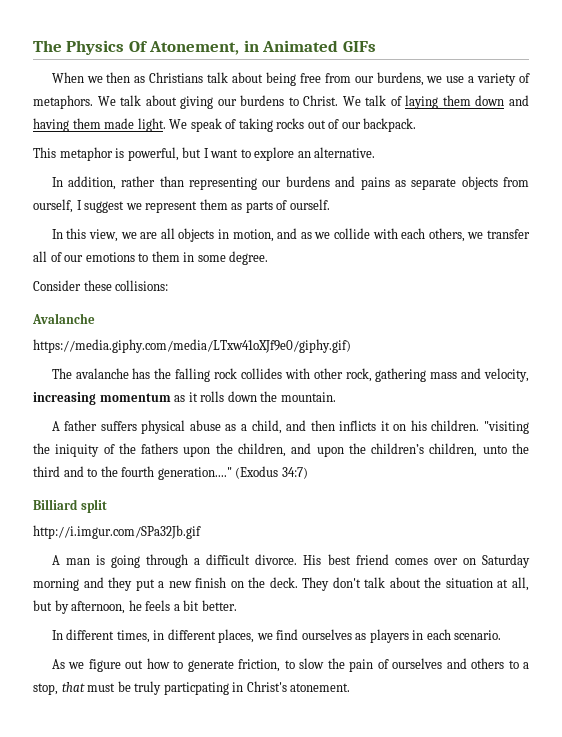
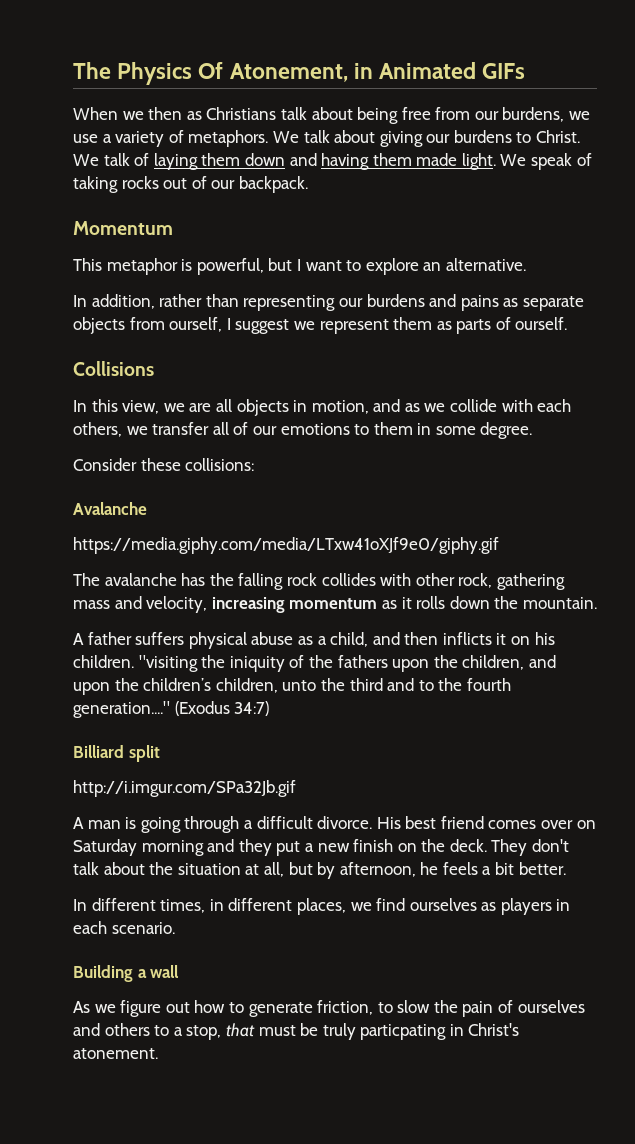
(417, 125) none -> [73,221,173,235] // Momentum
(330, 204) none -> [73,361,154,376] // Collisions
[33,339,351,353] https://media.giphy.com/media/LTxw41oXJf9e0/giphy.gif) -> [73,537,499,554] https://media.giphy.com/media/LTxw41oXJf9e0/giphy.gif
(502, 635) none -> [73,965,180,982] // Building a wall

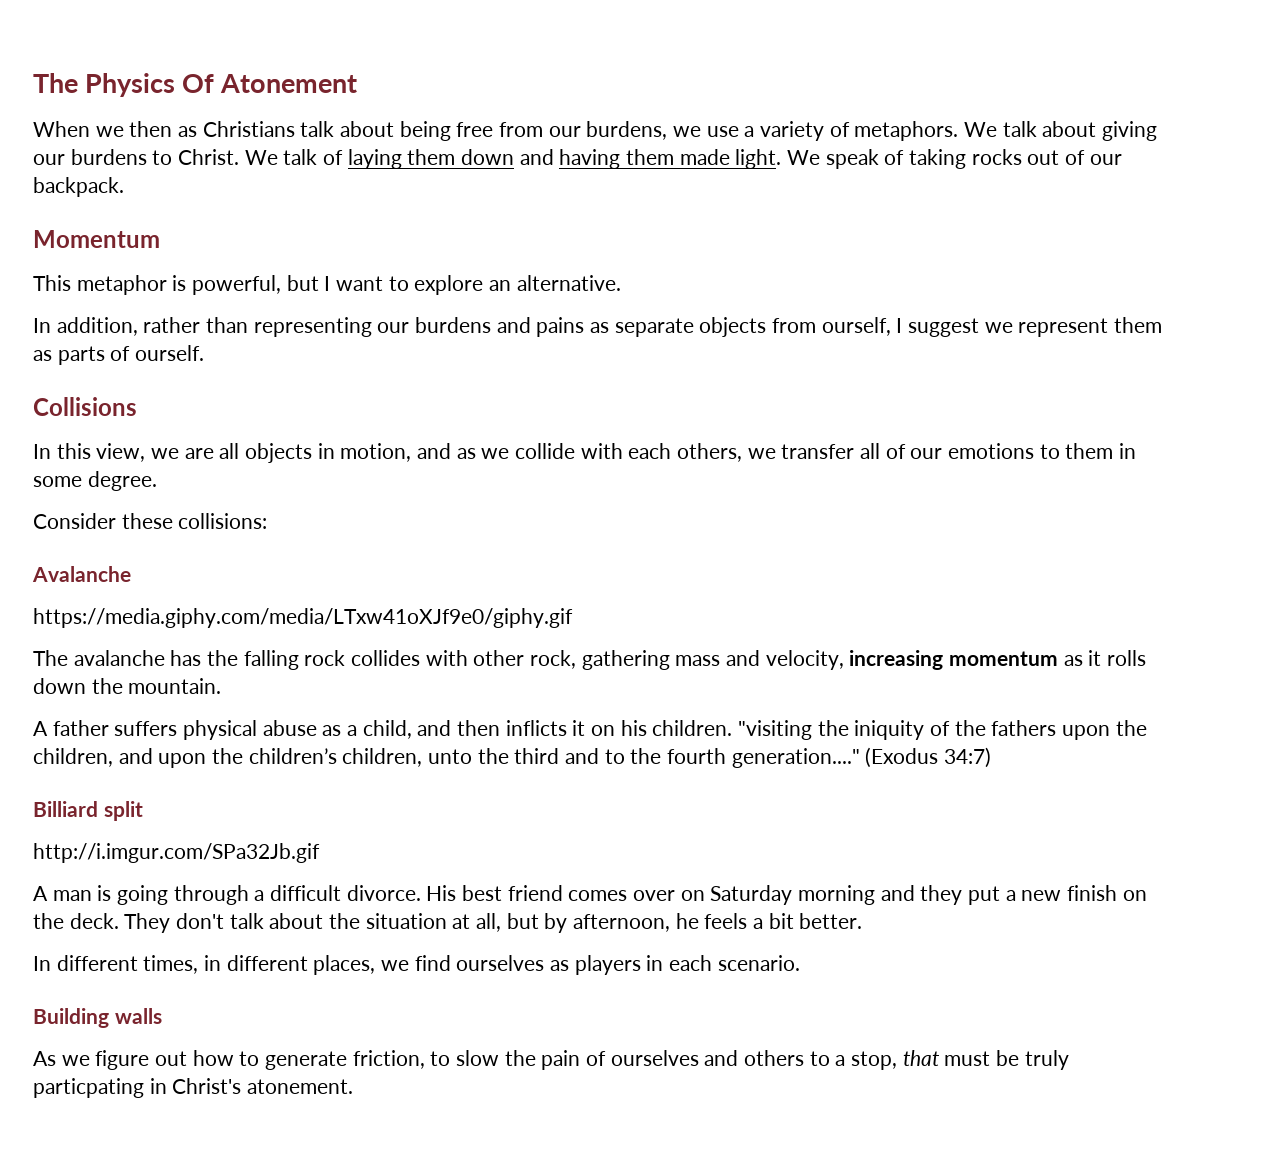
[229,62,526,82] Atonement, in Animated GIFs -> [220,74,358,93] Atonement
[137,965,180,978] a wall -> [114,1008,162,1024] walls

